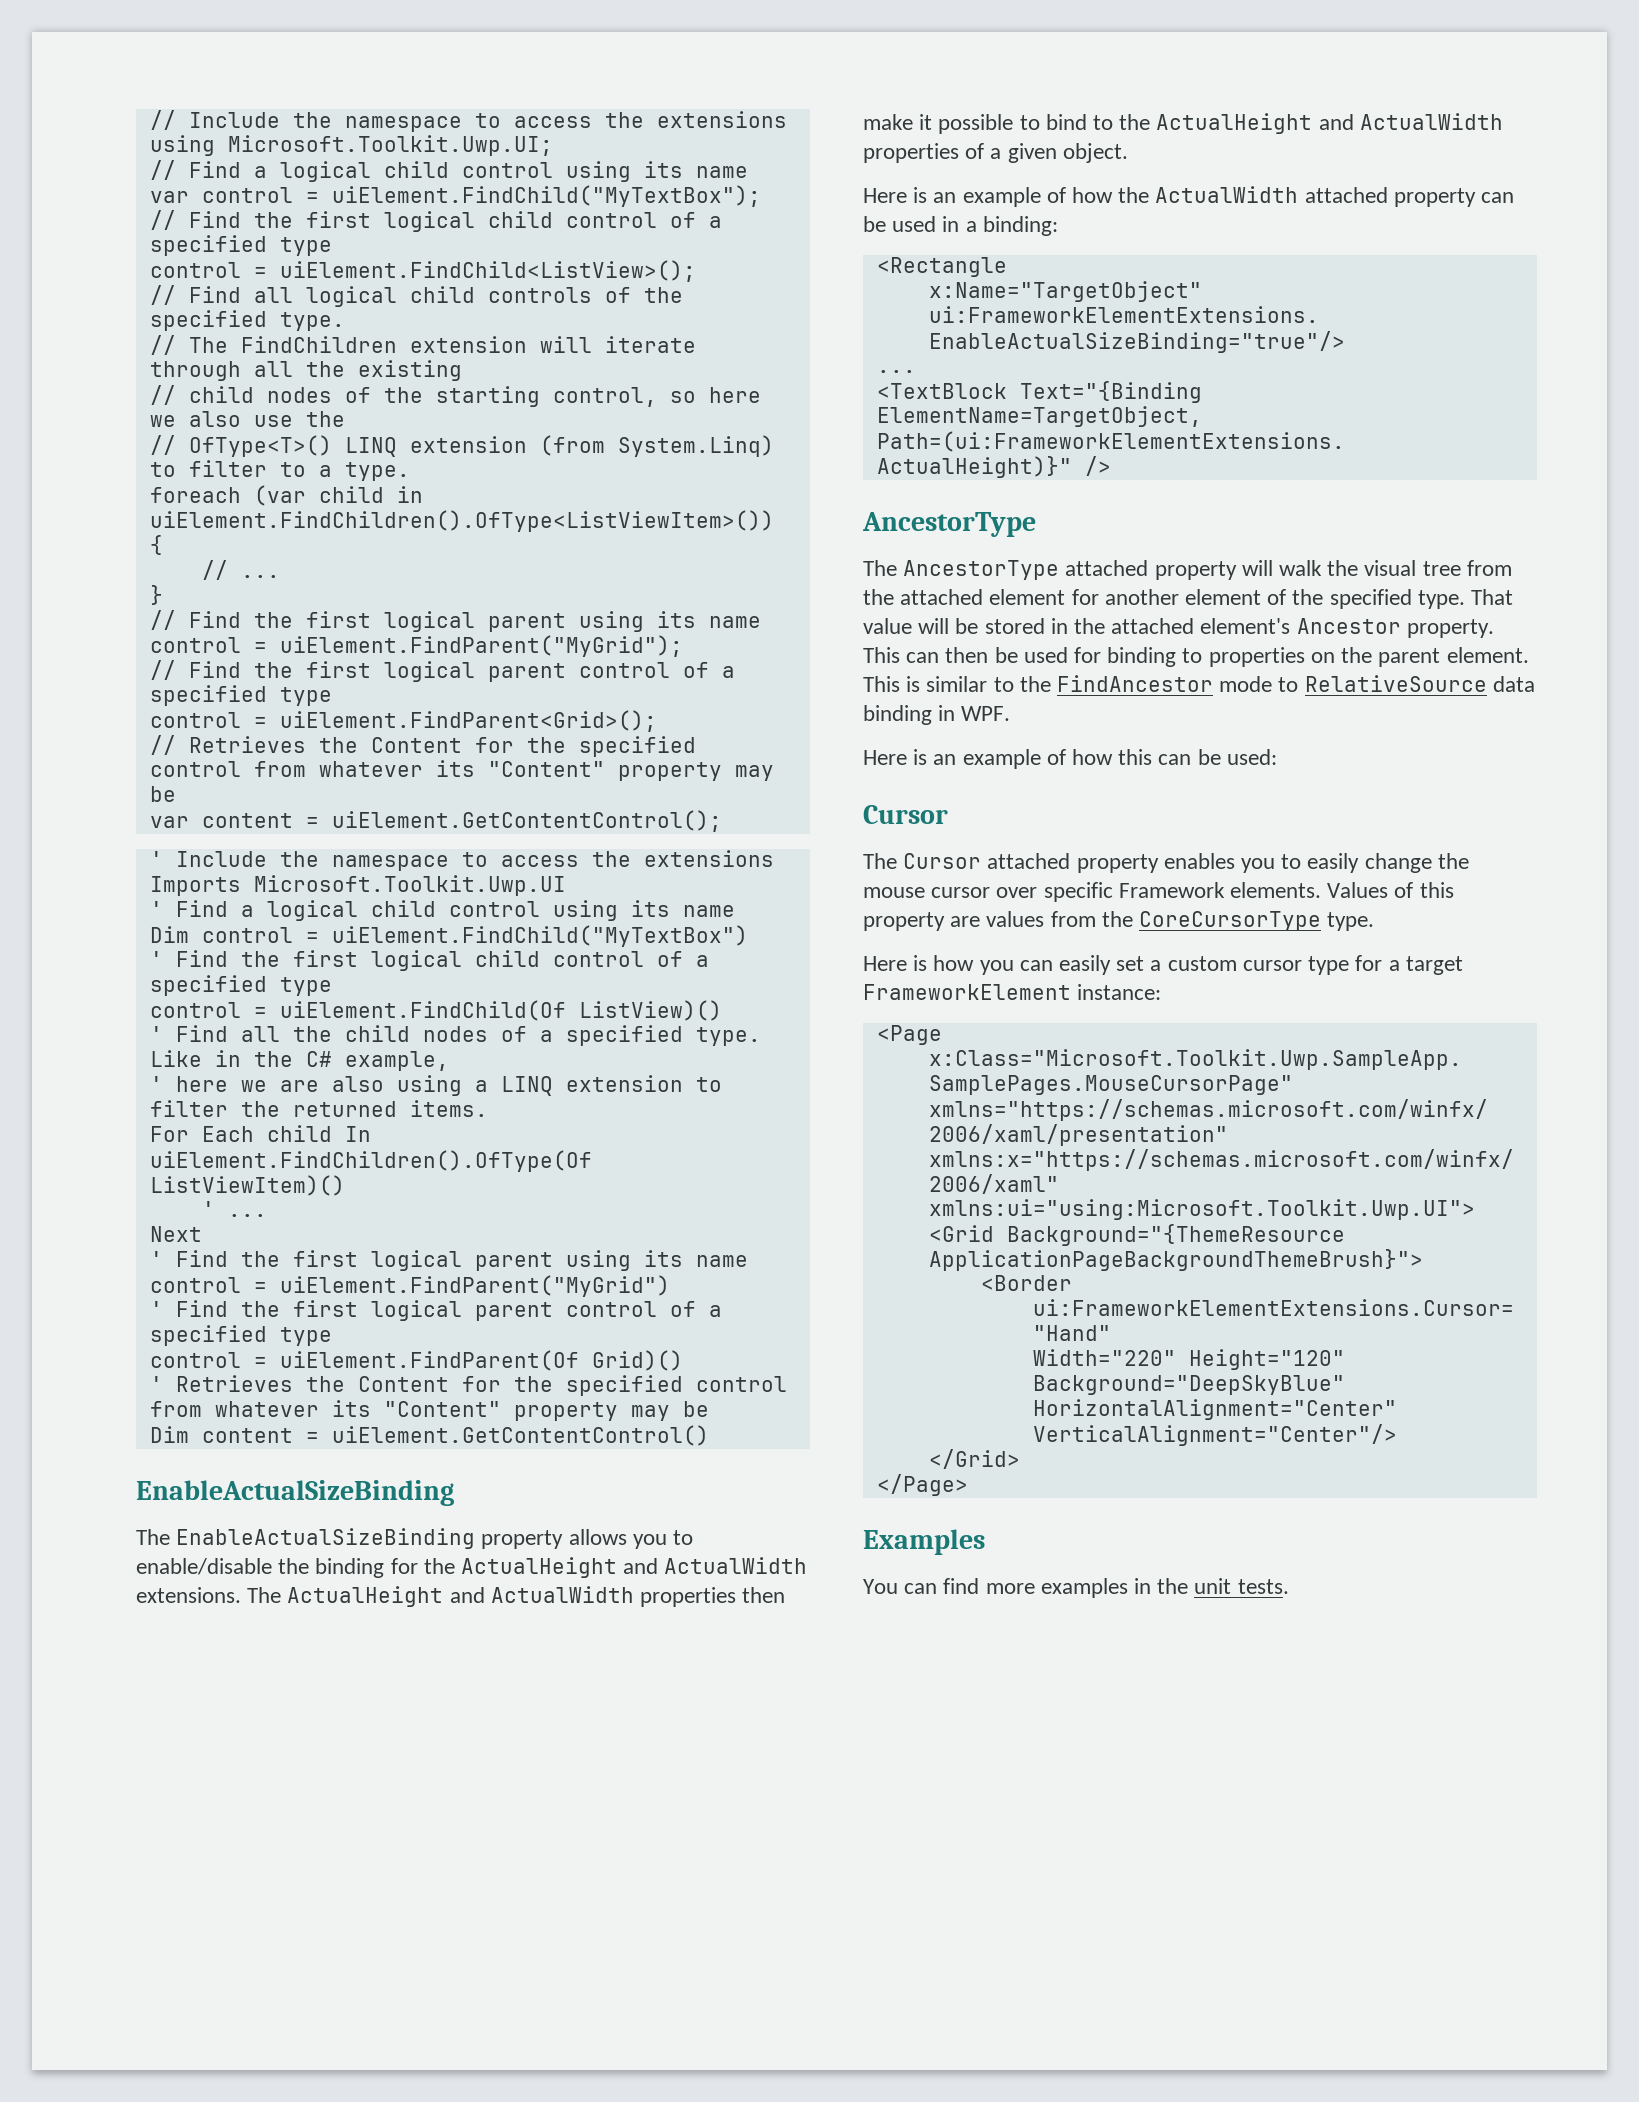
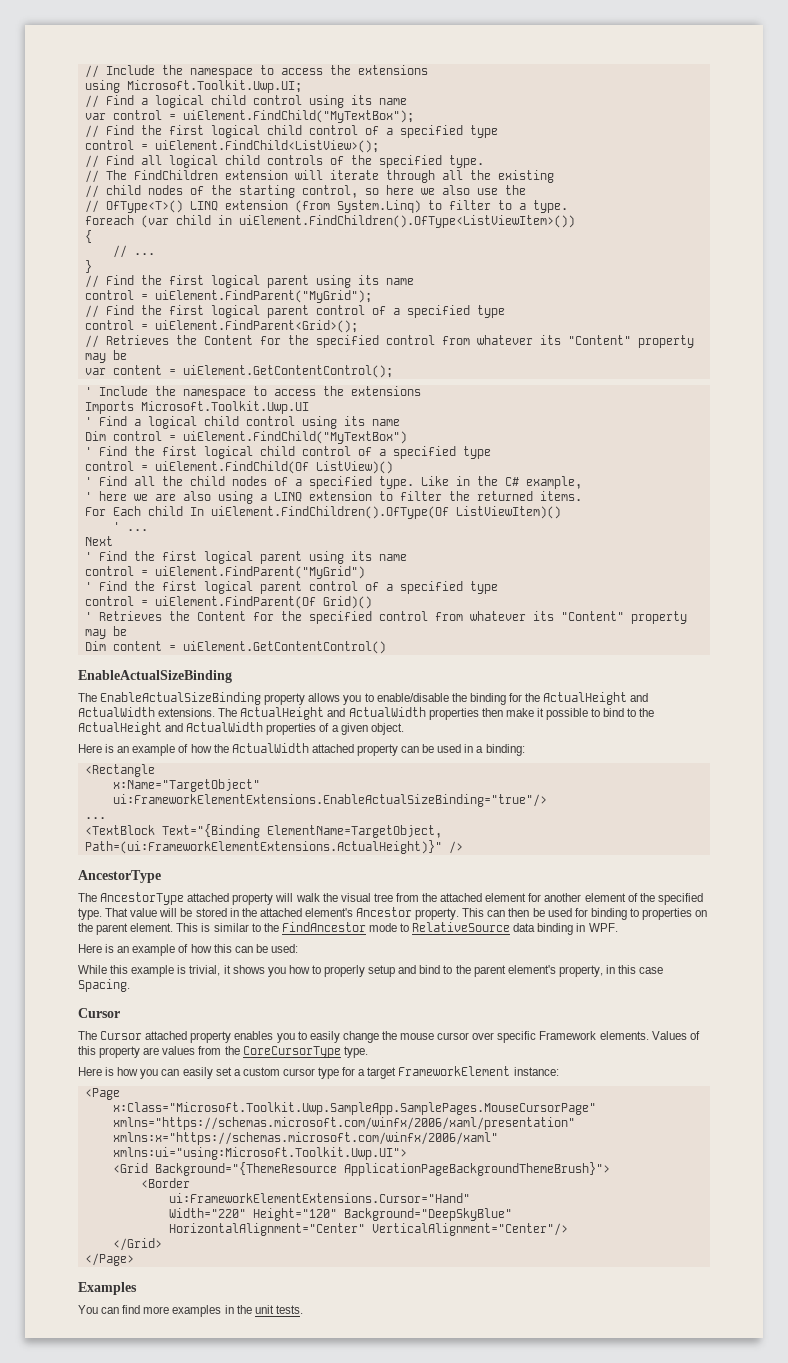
(1277, 757) none -> [78,965,664,977] [78,979,130,992] // While this example is trivial, it shows you how to properly setup and bind to the parent element's property, in this case Spacing.

